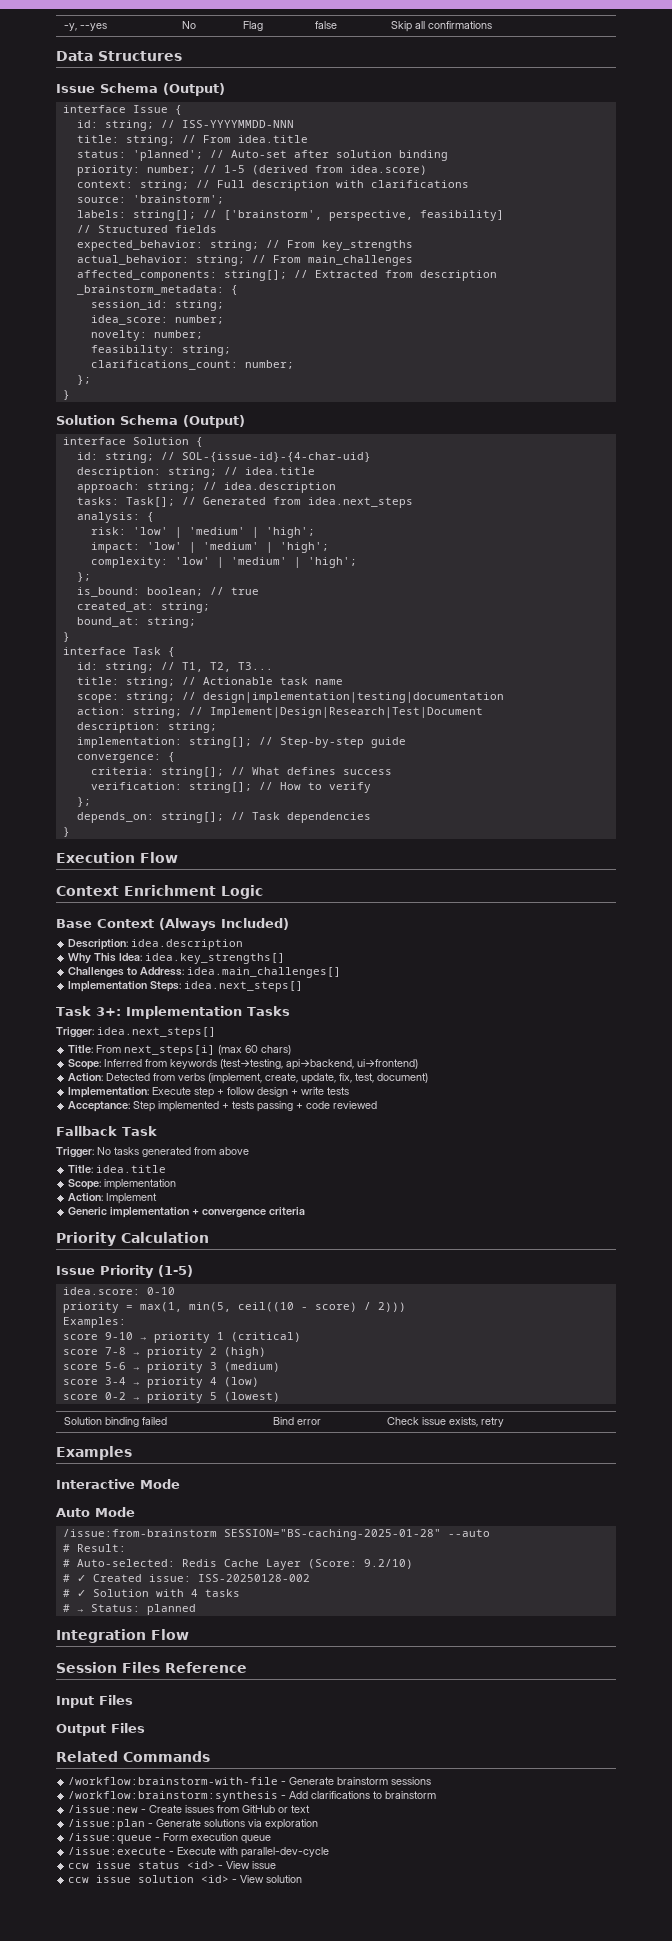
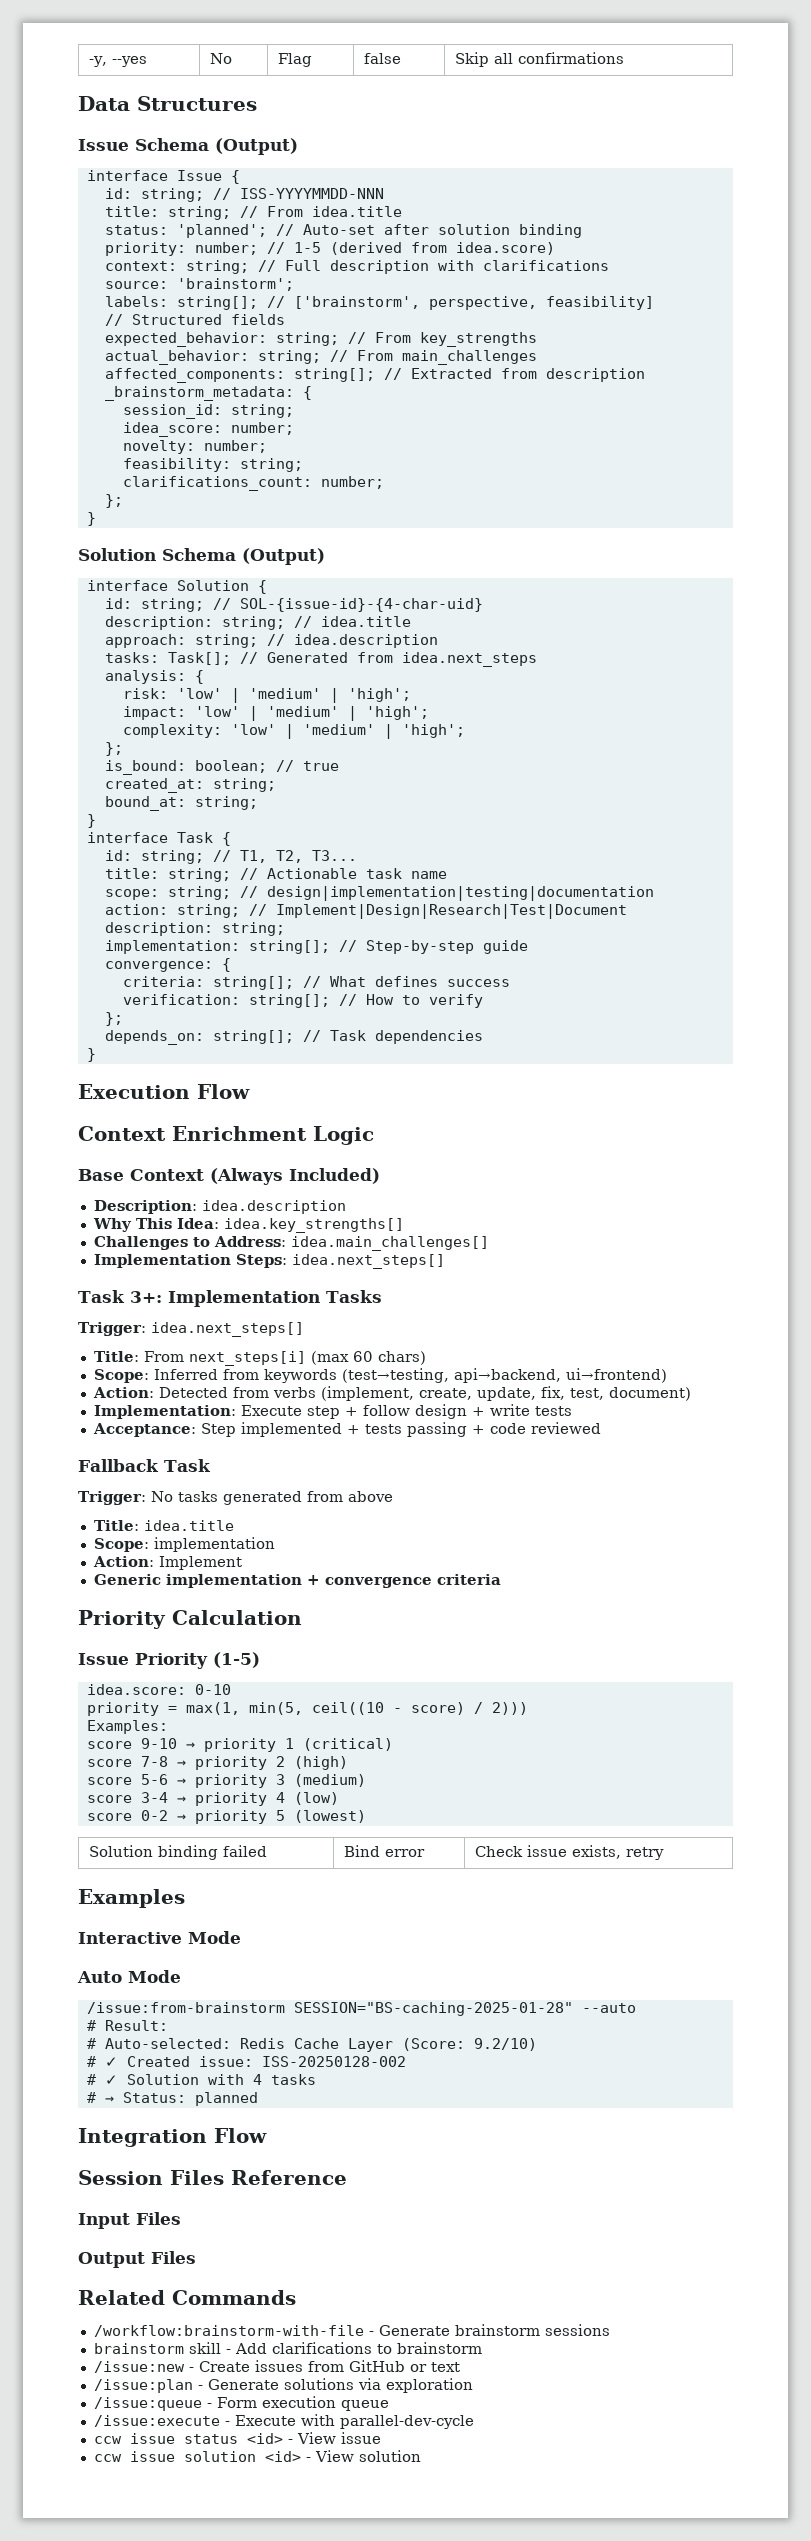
[68,1791,279,1802] /workflow:brainstorm:synthesis -> [93,2342,221,2354] brainstorm skill

